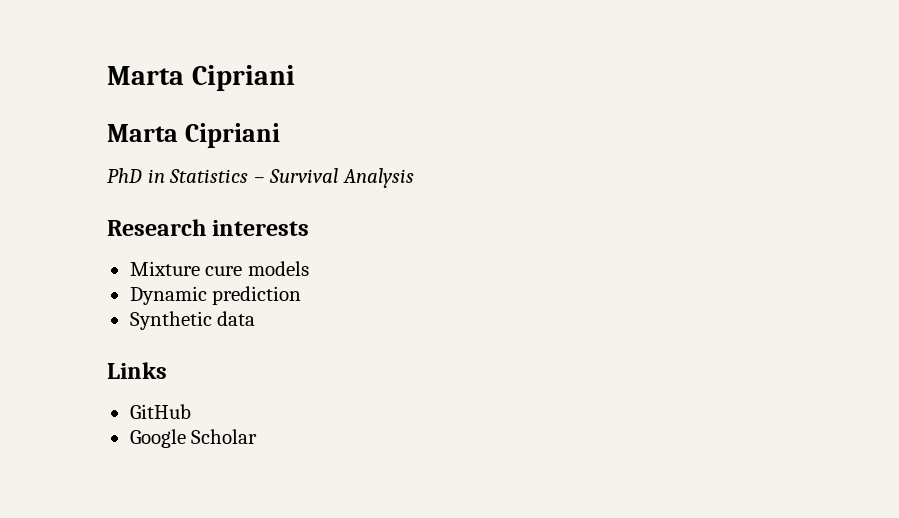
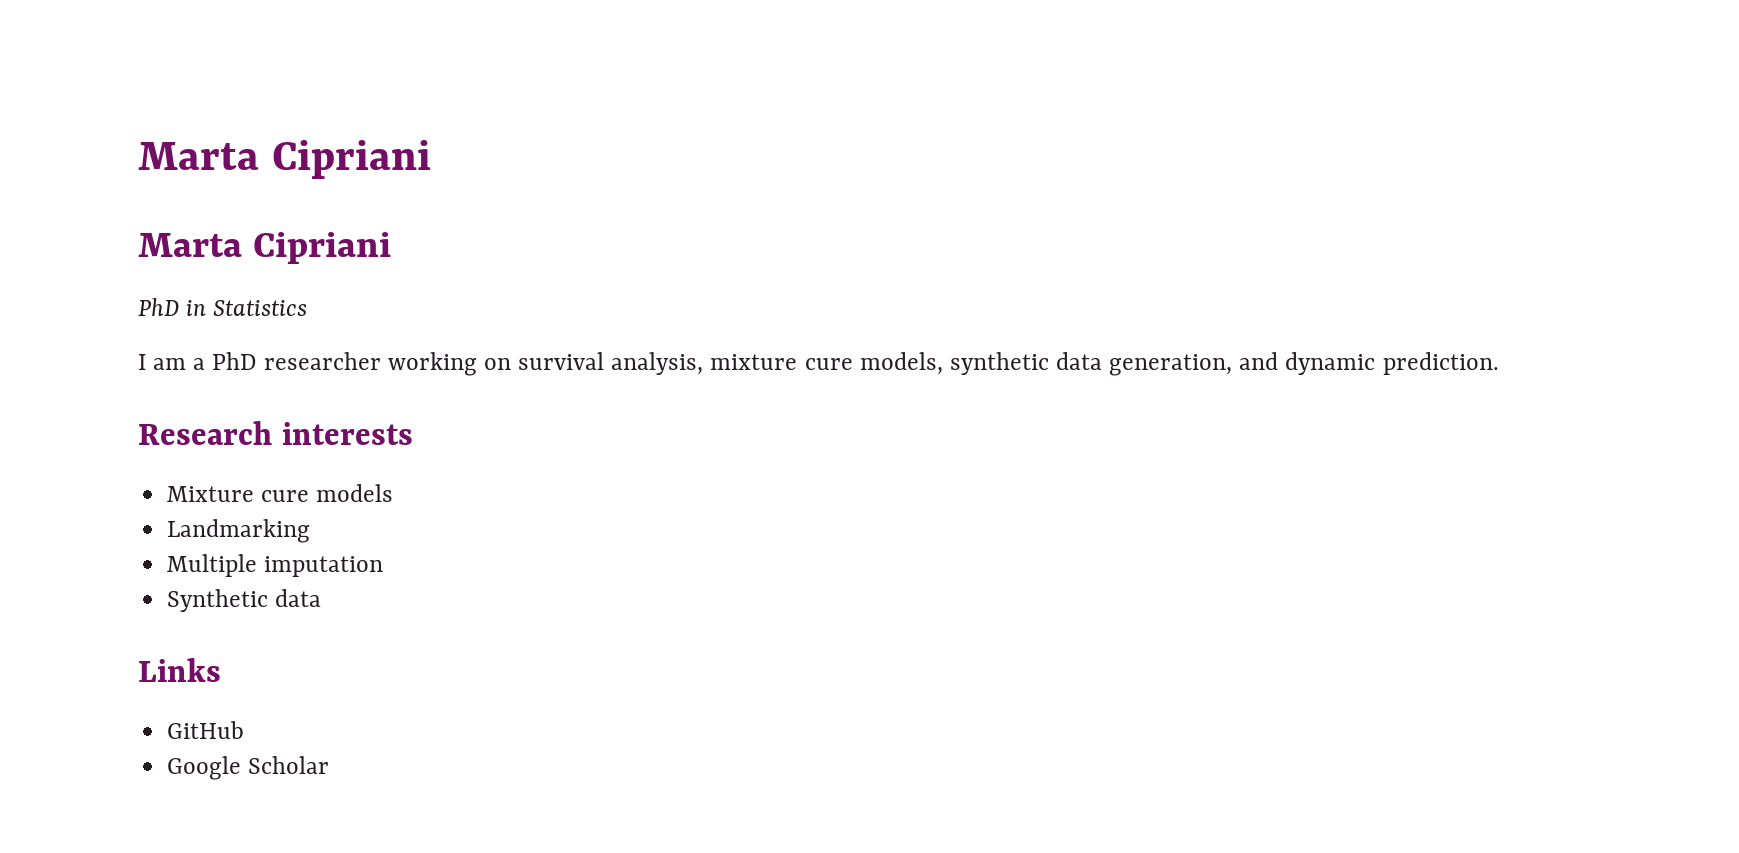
[253,168,414,188] – Survival Analysis -> [138,352,1499,376] // I am a PhD researcher working on survival analysis, mixture cure models, synthetic data generation, and dynamic prediction.
[129,286,302,305] Dynamic prediction -> [167,519,311,543] [167,554,384,577] Landmarking // Multiple imputation

